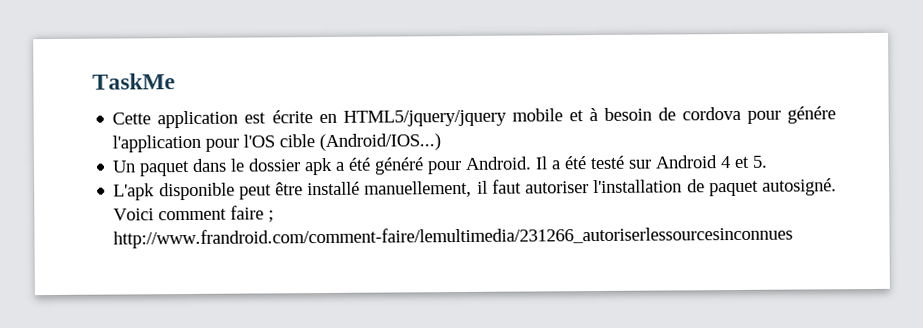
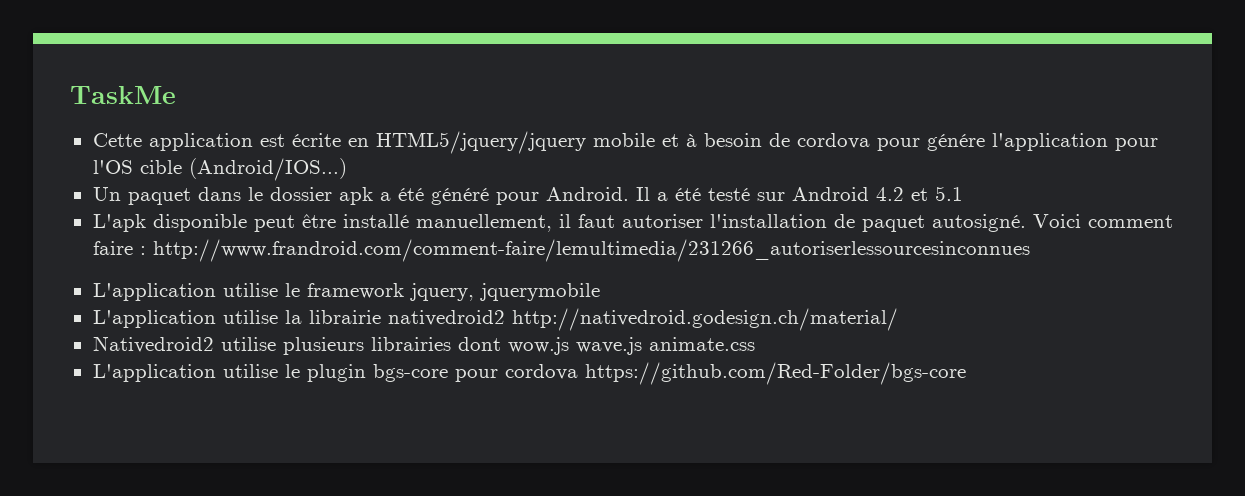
[720,155,769,169] 4 et 5. -> [875,186,963,201] 4.2 et 5.1
[268,210,275,223] ; -> [139,246,146,255] :
(794, 237) none -> [92,283,600,301] [92,308,898,331] [92,336,755,355] [92,362,966,385] // L'application utilise le framework jquery, jquerymobile // L'application utilise la librairie nativedroid2 http://nativedroid.godesign.ch/material/ // Nativedroid2 utilise plusieurs librairies dont wow.js wave.js animate.css // L'application utilise le plugin bgs-core pour cordova https://github.com/Red-Folder/bgs-core

